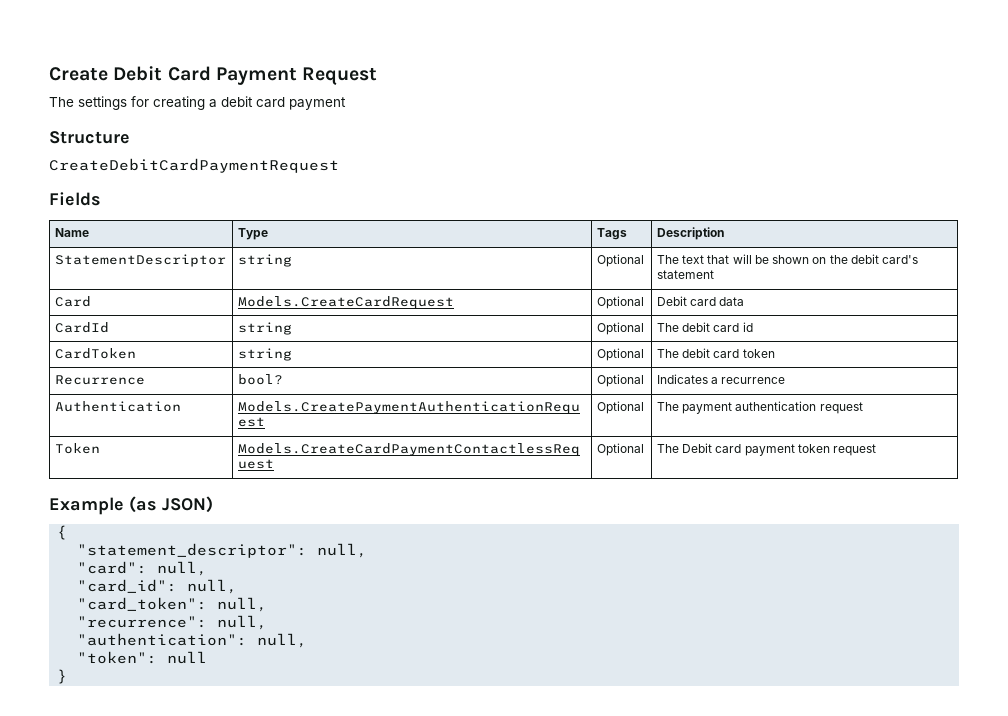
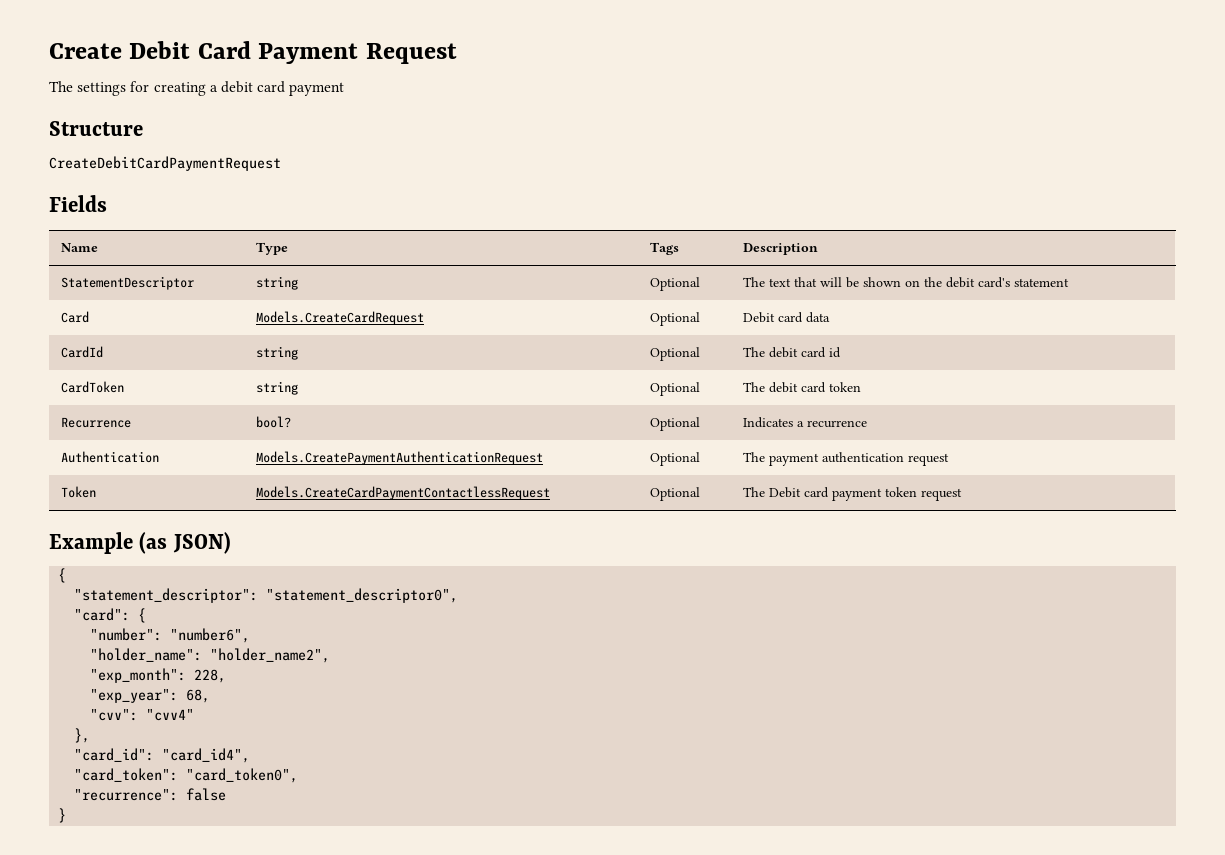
[317,543,368,558] null, -> [266,588,459,603] "statement_descriptor0",
[157,561,208,576] null, -> [138,608,147,623] [90,628,251,643] [90,648,331,663] [90,668,227,683] [90,689,211,703] [90,709,195,721] [74,728,91,743] { // "number": "number6", // "holder_name": "holder_name2", // "exp_month": 228, // "exp_year": 68, // "cvv": "cvv4" // },
[187,579,238,594] null, -> [162,748,251,763] "card_id4",
[217,597,268,612] null, -> [186,768,299,783] "card_token0",
[217,615,268,630] [77,633,308,648] [77,651,208,664] null, // "authentication": null, // "token": null -> [186,788,227,801] false

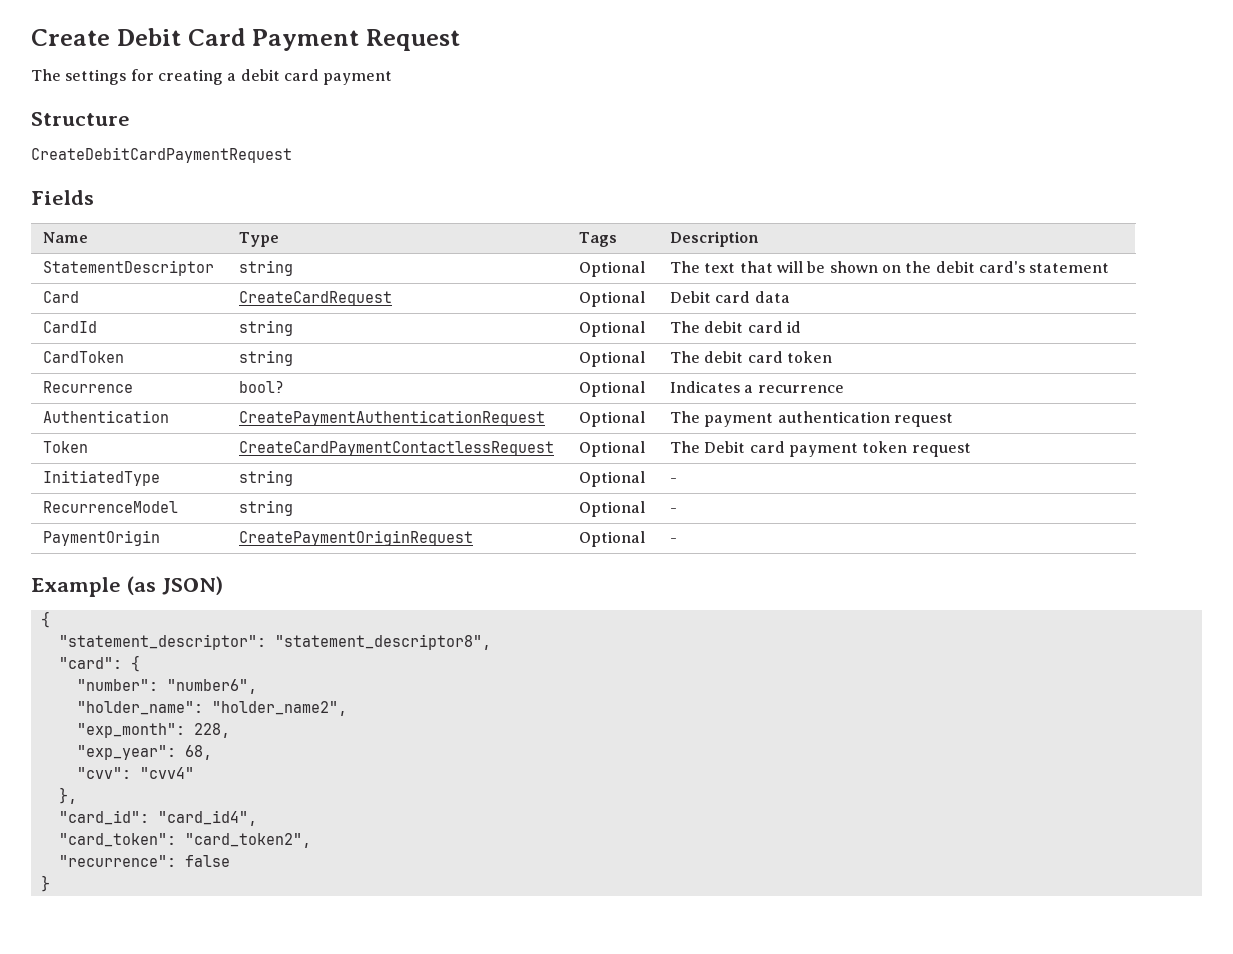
[256,311,425,325] Models.CreateCardRequest -> [239,291,393,306] CreateCardRequest
[256,451,544,465] Models.CreatePaymentAuthenticationRequest -> [239,410,546,426] CreatePaymentAuthenticationRequest
[256,486,551,500] Models.CreateCardPaymentContactlessRequest -> [239,441,555,456] CreateCardPaymentContactlessRequest
(963, 494) none -> [43,470,161,486] [239,470,294,486] [579,471,646,487] [670,478,678,483] [43,501,179,513] [239,500,294,516] [579,501,646,517] [670,508,678,513] [43,530,161,546] [239,530,474,546] [579,531,646,547] [670,538,678,543] // InitiatedType | string | Optional | - // RecurrenceModel | string | Optional | - // PaymentOrigin | CreatePaymentOriginRequest | Optional | -
[266,588,459,603] "statement_descriptor0", -> [274,634,491,650] "statement_descriptor8",
[186,768,299,783] "card_token0", -> [184,833,311,848] "card_token2",

